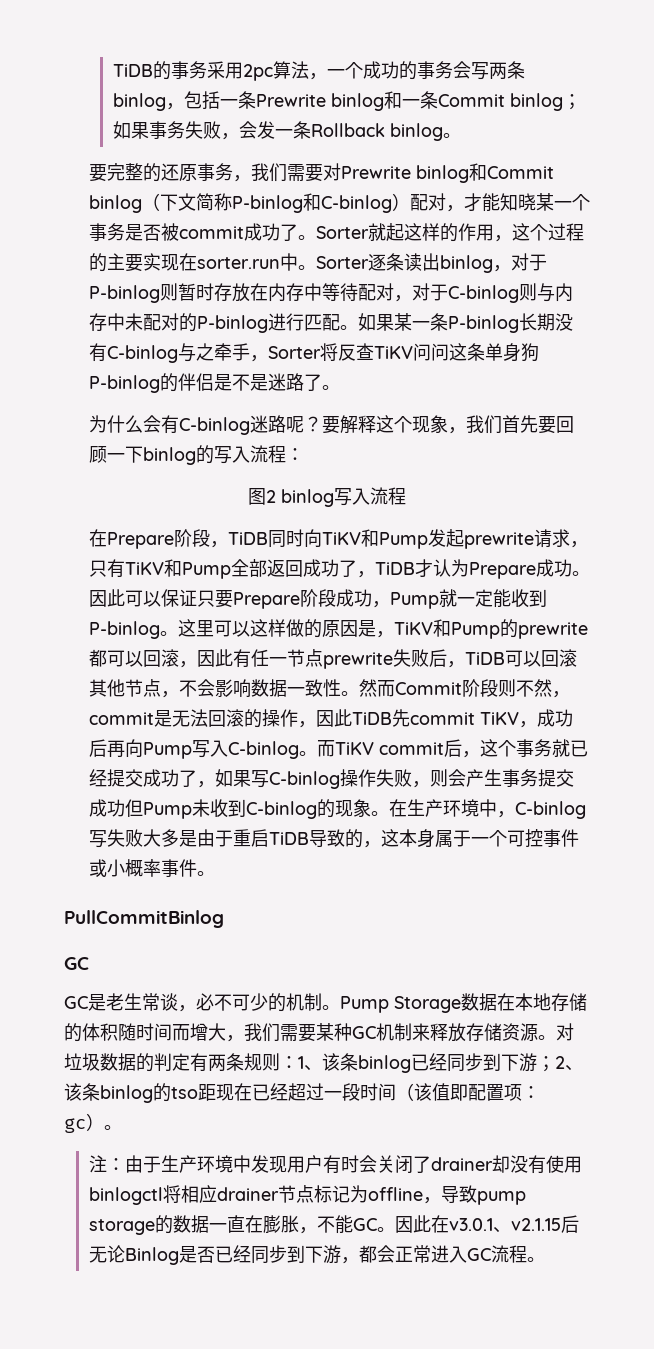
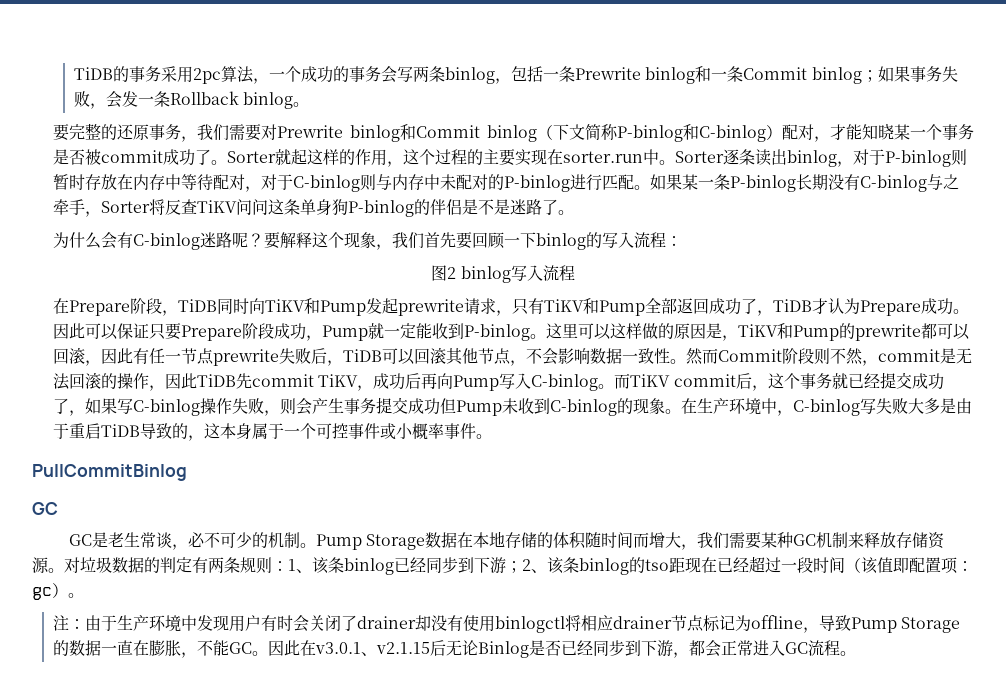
[476,1191,526,1205] [88,1219,155,1235] pump storage -> [850,617,961,633] Pump Storage

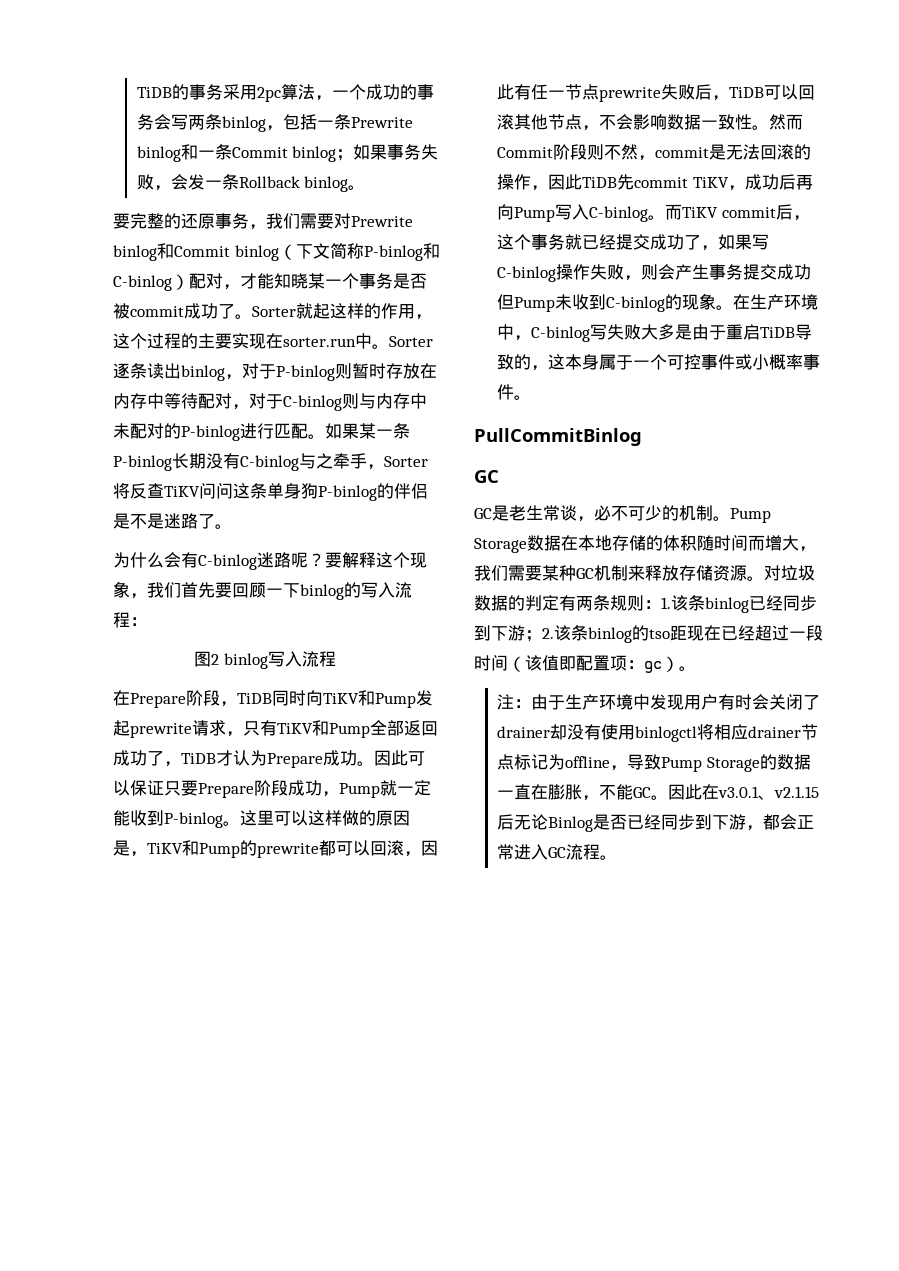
[288,559,312,573] 1、 -> [661,597,671,609] 1.
[522,559,547,573] 2、 -> [542,628,554,639] 2.

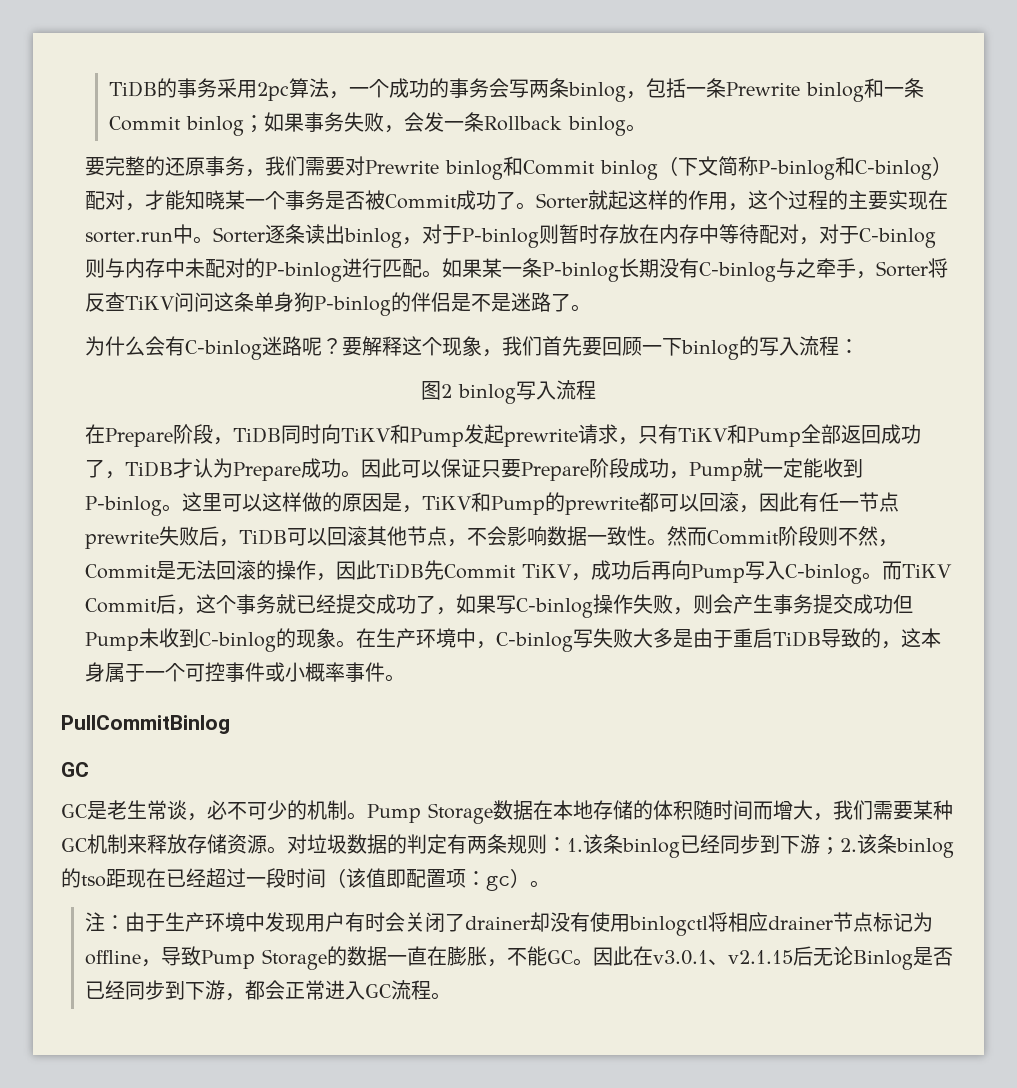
[130,306,185,317] commit -> [385,194,458,209] Commit
[655,147,710,158] commit -> [85,564,158,579] Commit
[634,177,689,188] commit -> [444,564,517,579] Commit
[721,207,776,218] commit -> [85,598,158,613] Commit

